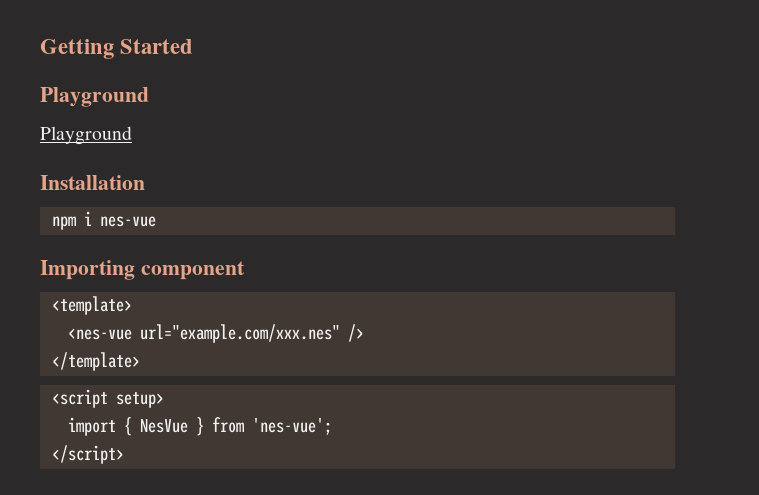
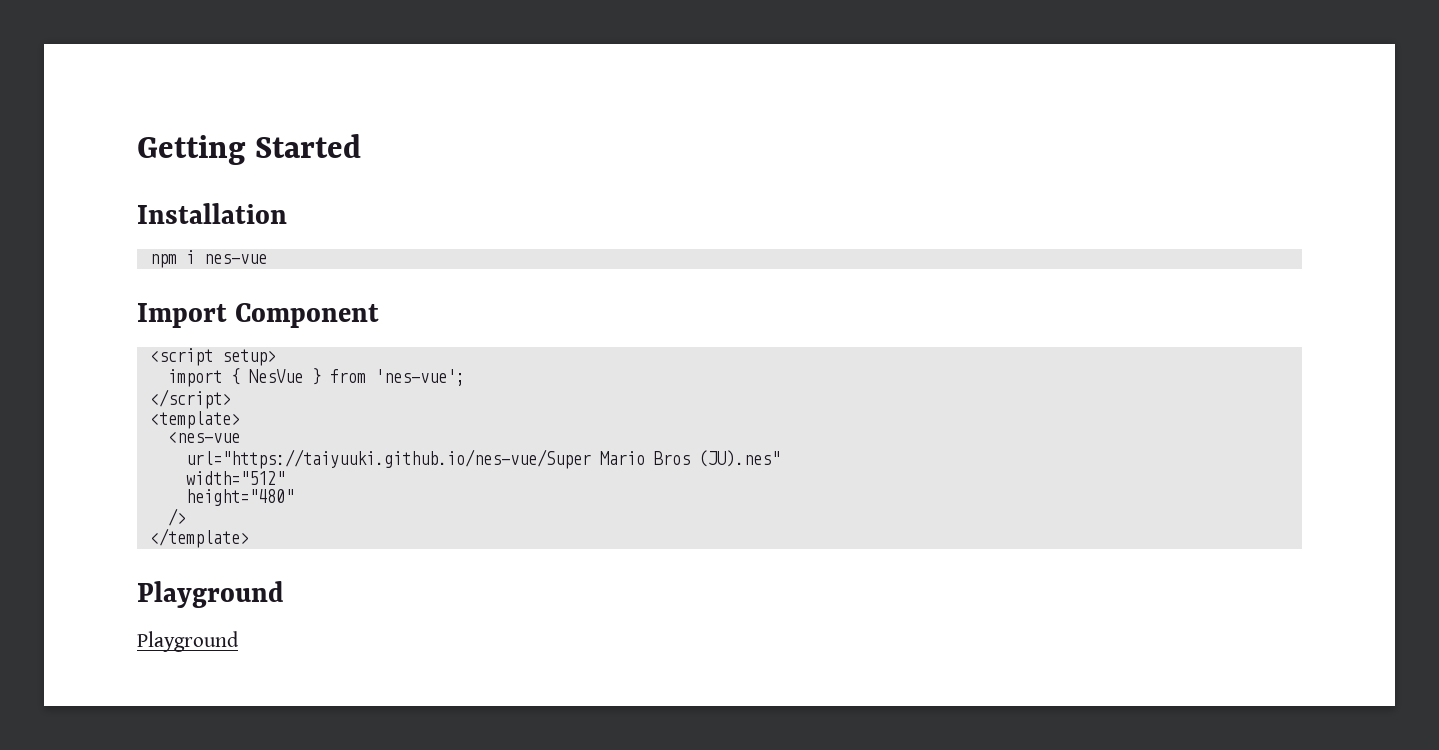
[40,87,149,107] [40,126,132,145] // Playground // Playground -> (361, 146) none
[40,260,245,280] [51,296,132,315] [67,324,364,343] [51,352,140,371] Importing component // <template> // <nes-vue url="example.com/xxx.nes" /> // </template> -> [137,303,380,328] Import Component
(124, 454) none -> [149,411,240,429] [167,431,240,443] [185,449,780,469] [185,471,285,485] [185,489,294,506] [167,508,186,526] [149,528,249,548] [137,581,284,608] [137,631,239,652] // <template> // <nes-vue // url="https://taiyuuki.github.io/nes-vue/Super Mario Bros (JU).nes" // width="512" // height="480" // /> // </template> // Playground // Playground

